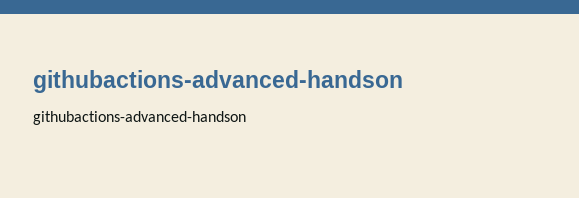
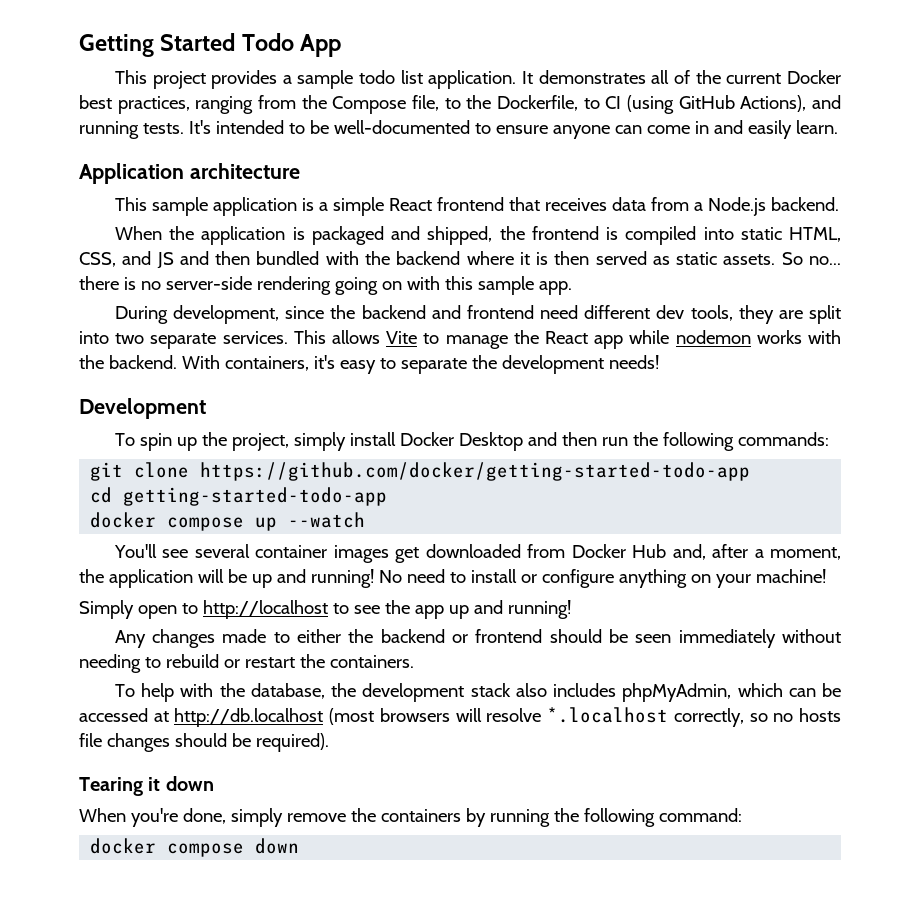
[33,70,403,93] [33,111,246,125] githubactions-advanced-handson // githubactions-advanced-handson -> [79,33,342,57] [114,70,842,89] [79,95,841,114] [79,120,838,139] [79,163,300,184] [114,197,839,216] [114,226,842,245] [79,251,842,269] [79,276,572,295] [114,305,842,324] [79,330,842,349] [79,355,659,374] [79,398,206,419] [114,432,829,451] [90,462,751,481] [90,487,388,506] [90,512,366,531] [113,544,841,563] [79,569,826,588] [79,600,571,619] [114,629,841,648] [79,654,414,673] [114,683,841,702] [79,707,841,727] [79,733,329,752] [79,776,214,796] [79,808,742,827] [90,838,300,857] Getting Started Todo App // This project provides a sample todo list application. It demonstrates all of the current Docker best practices, ranging from the Compose file, to the Dockerfile, to CI (using GitHub Actions), and running tests. It's intended to be well-documented to ensure anyone can come in and easily learn. // Application architecture // This sample application is a simple React frontend that receives data from a Node.js backend. // When the application is packaged and shipped, the frontend is compiled into static HTML, CSS, and JS and then bundled with the backend where it is then served as static assets. So no... there is no server-side rendering going on with this sample app. // During development, since the backend and frontend need different dev tools, they are split into two separate services. This allows Vite to manage the React app while nodemon works with the backend. With containers, it's easy to separate the development needs! // Development // To spin up the project, simply install Docker Desktop and then run the following commands: // git clone https://github.com/docker/getting-started-todo-app // cd getting-started-todo-app // docker compose up --watch // You'll see several container images get downloaded from Docker Hub and, after a moment, the application will be up and running! No need to install or configure anything on your machine! // Simply open to http://localhost to see the app up and running! // Any changes made to either the backend or frontend should be seen immediately without needing to rebuild or restart the containers. // To help with the database, the development stack also includes phpMyAdmin, which can be accessed at http://db.localhost (most browsers will resolve *.localhost correctly, so no hosts file changes should be required). // Tearing it down // When you're done, simply remove the containers by running the following command: // docker compose down

